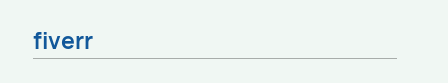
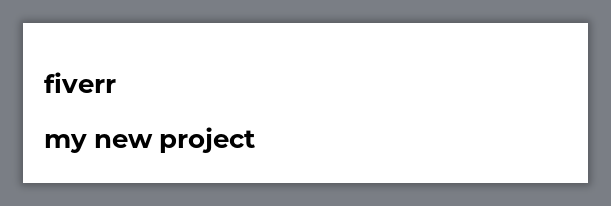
(93, 40) none -> [44,127,256,153] // my new project

